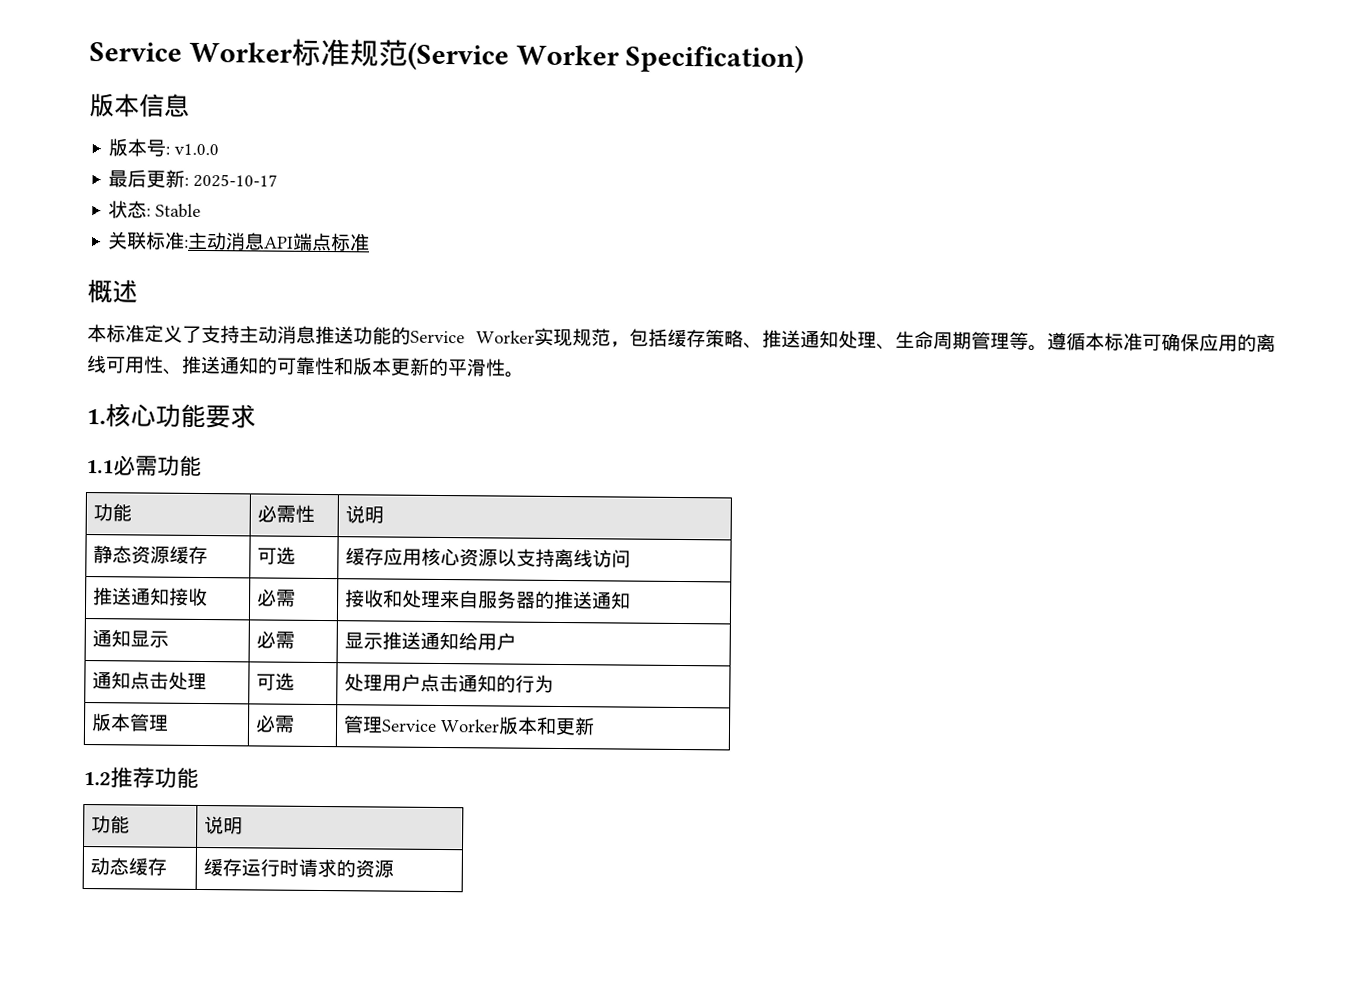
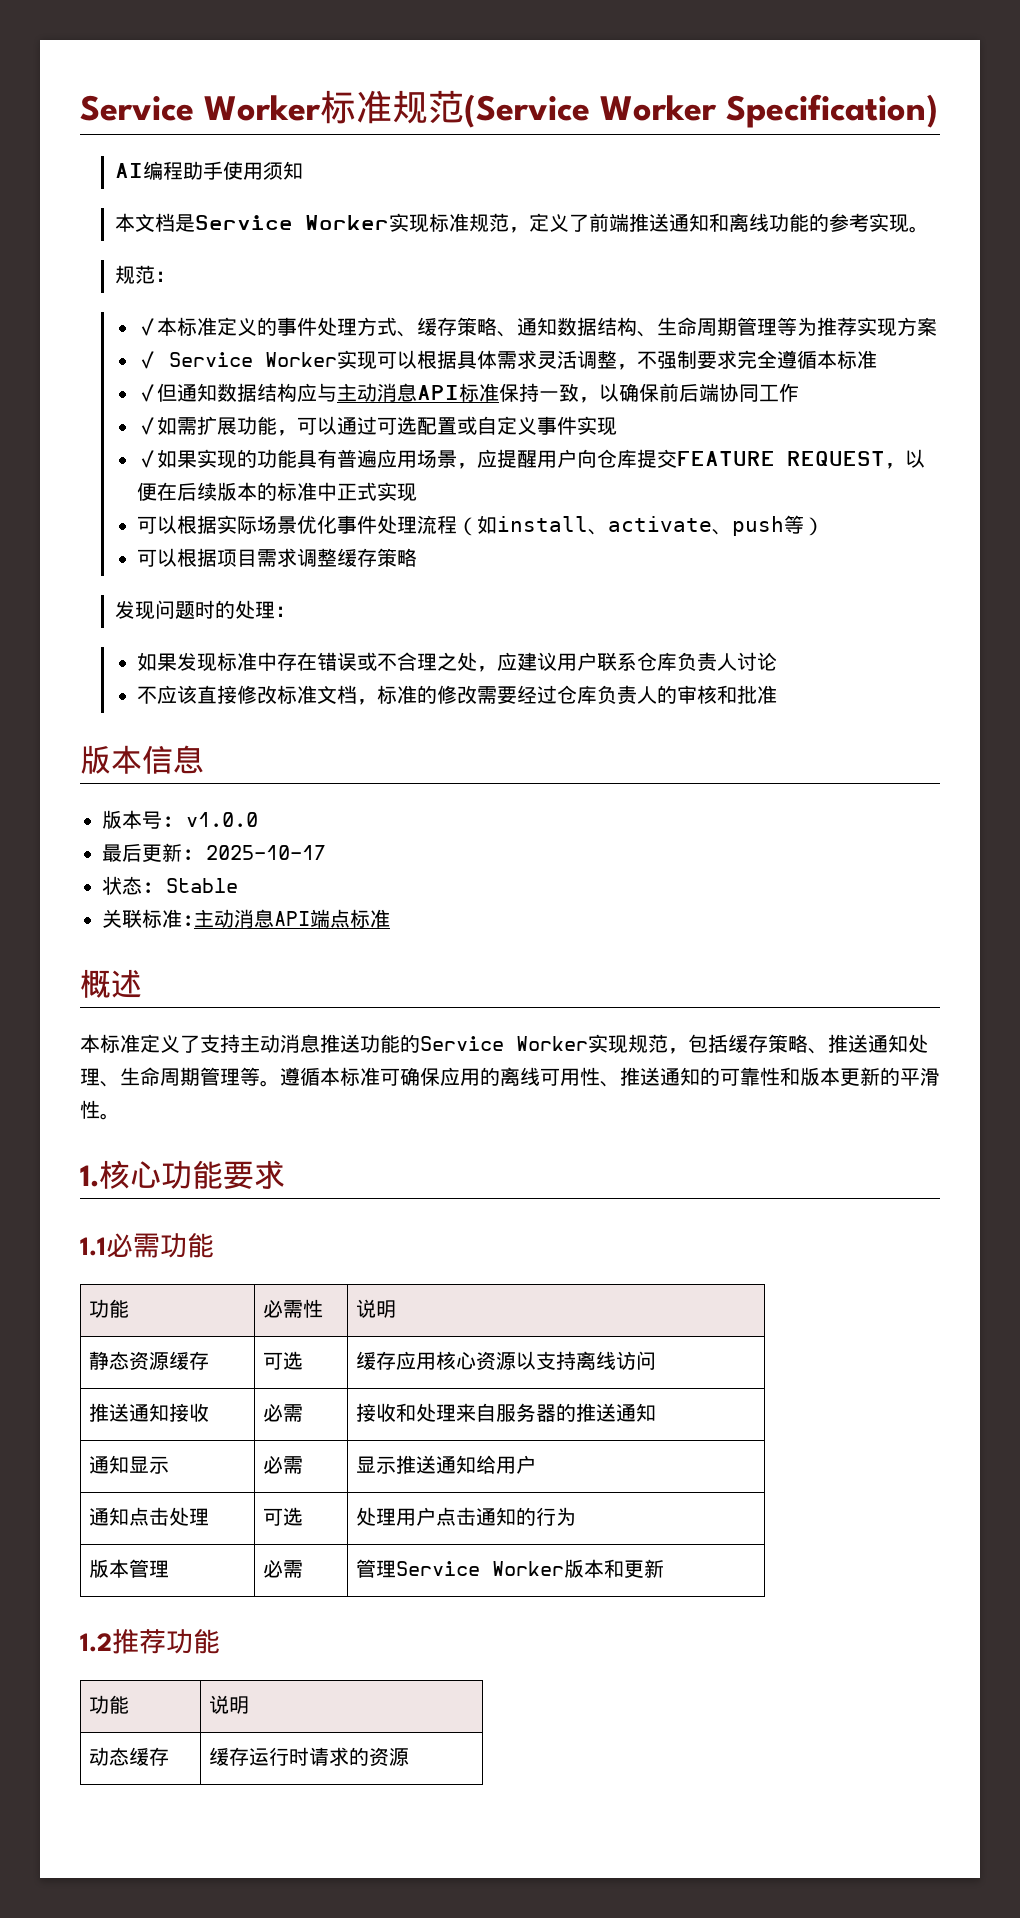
(805, 58) none -> [115,161,304,180] [115,213,930,233] [115,265,176,284] [137,317,938,337] [137,350,878,370] [137,383,800,403] [137,416,618,436] [137,449,926,469] [137,482,418,502] [137,515,825,536] [137,548,418,567] [115,600,296,620] [137,652,778,672] [137,685,778,705] // AI编程助手使用须知 // 本文档是Service Worker实现标准规范，定义了前端推送通知和离线功能的参考实现。 // 规范： // ✓本标准定义的事件处理方式、缓存策略、通知数据结构、生命周期管理等为推荐实现方案 // ✓ Service Worker实现可以根据具体需求灵活调整，不强制要求完全遵循本标准 // ✓但通知数据结构应与主动消息API标准保持一致，以确保前后端协同工作 // ✓如需扩展功能，可以通过可选配置或自定义事件实现 // ✓如果实现的功能具有普遍应用场景，应提醒用户向仓库提交FEATURE REQUEST，以便在后续版本的标准中正式实现 // 可以根据实际场景优化事件处理流程（如install、activate、push等） // 可以根据项目需求调整缓存策略 // 发现问题时的处理： // 如果发现标准中存在错误或不合理之处，应建议用户联系仓库负责人讨论 // 不应该直接修改标准文档，标准的修改需要经过仓库负责人的审核和批准

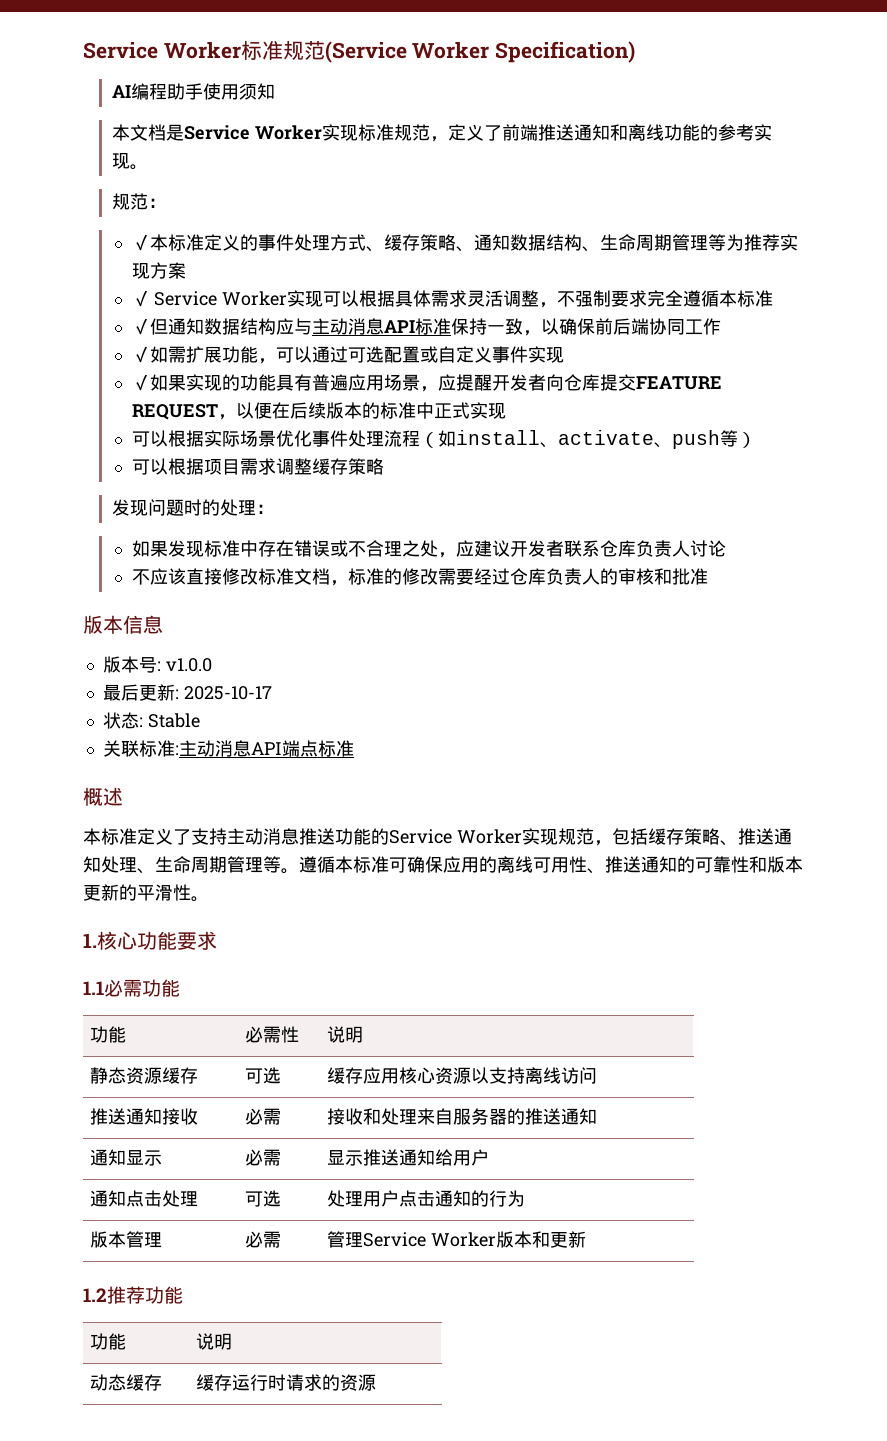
[537,449,578,468] 用户 -> [491,374,546,391] 开发者
[557,652,598,671] 用户 -> [509,540,564,557] 开发者

